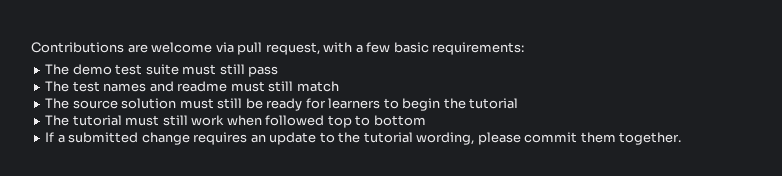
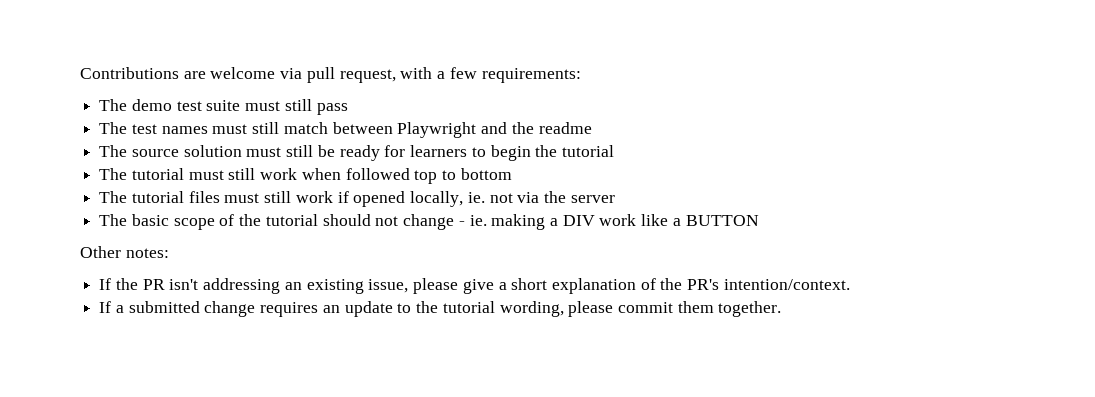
[393,42,429,53] basic -> (477, 73) none
[149,81,228,92] and readme -> (208, 130) none
(339, 86) none -> [332,122,592,138] between Playwright and the readme
(426, 120) none -> [99,191,615,207] [99,214,759,230] [80,246,169,258] [99,278,850,294] // The tutorial files must still work if opened locally, ie. not via the server // The basic scope of the tutorial should not change - ie. making a DIV work like a BUTTON // Other notes: // If the PR isn't addressing an existing issue, please give a short explanation of the PR's intention/context.

